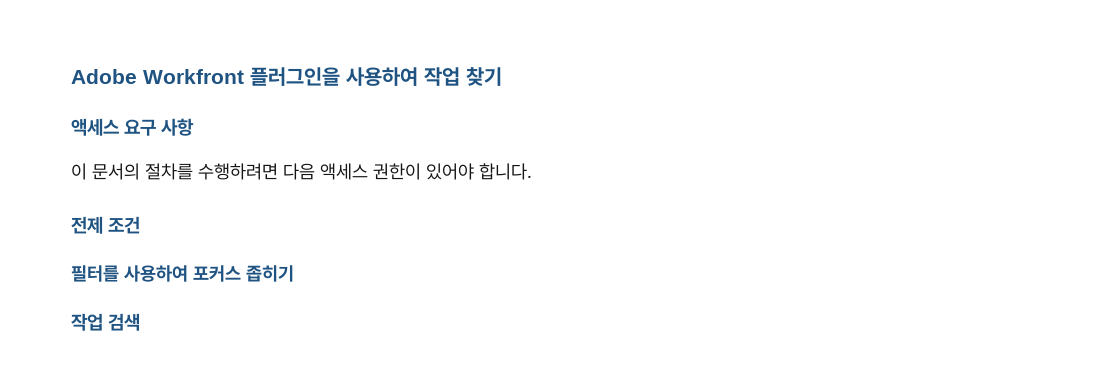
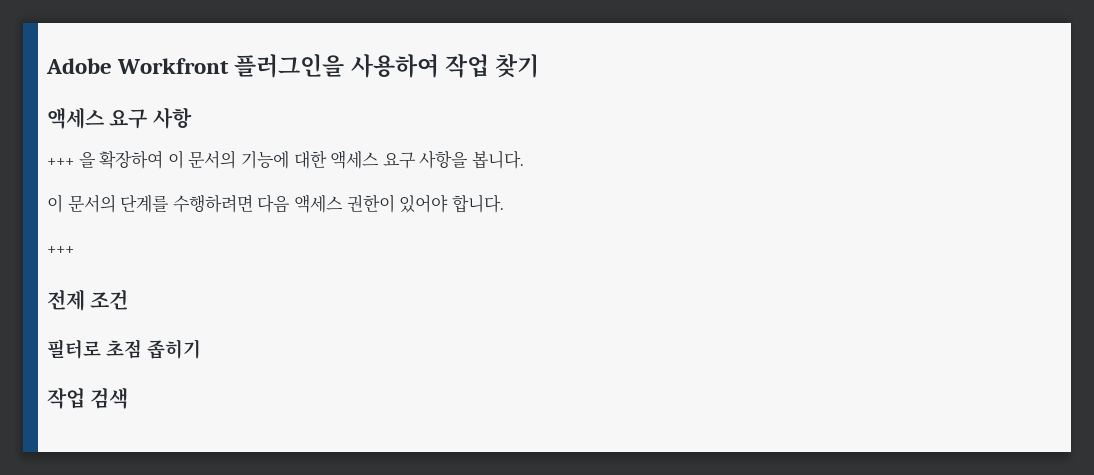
[71,163,193,180] 이 문서의 절차를 -> [47,150,524,169] [47,194,170,213] +++ 을 확장하여 이 문서의 기능에 대한 액세스 요구 사항을 봅니다. // 이 문서의 단계를
(532, 171) none -> [47,246,74,254] // +++
[71,265,241,282] 필터를 사용하여 포커스 -> [47,339,142,359] 필터로 초점

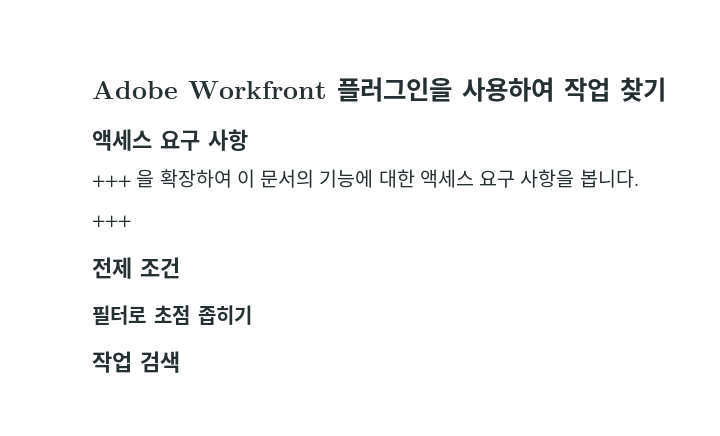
[47,194,504,213] // 이 문서의 단계를 수행하려면 다음 액세스 권한이 있어야 합니다. -> (639, 178) none

